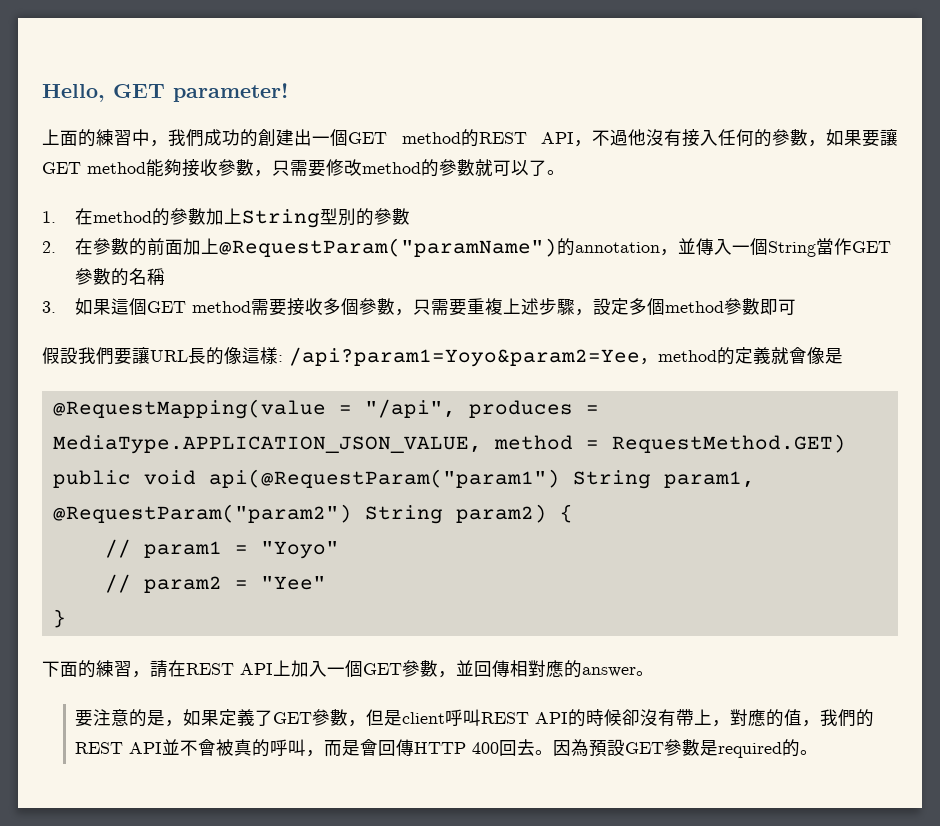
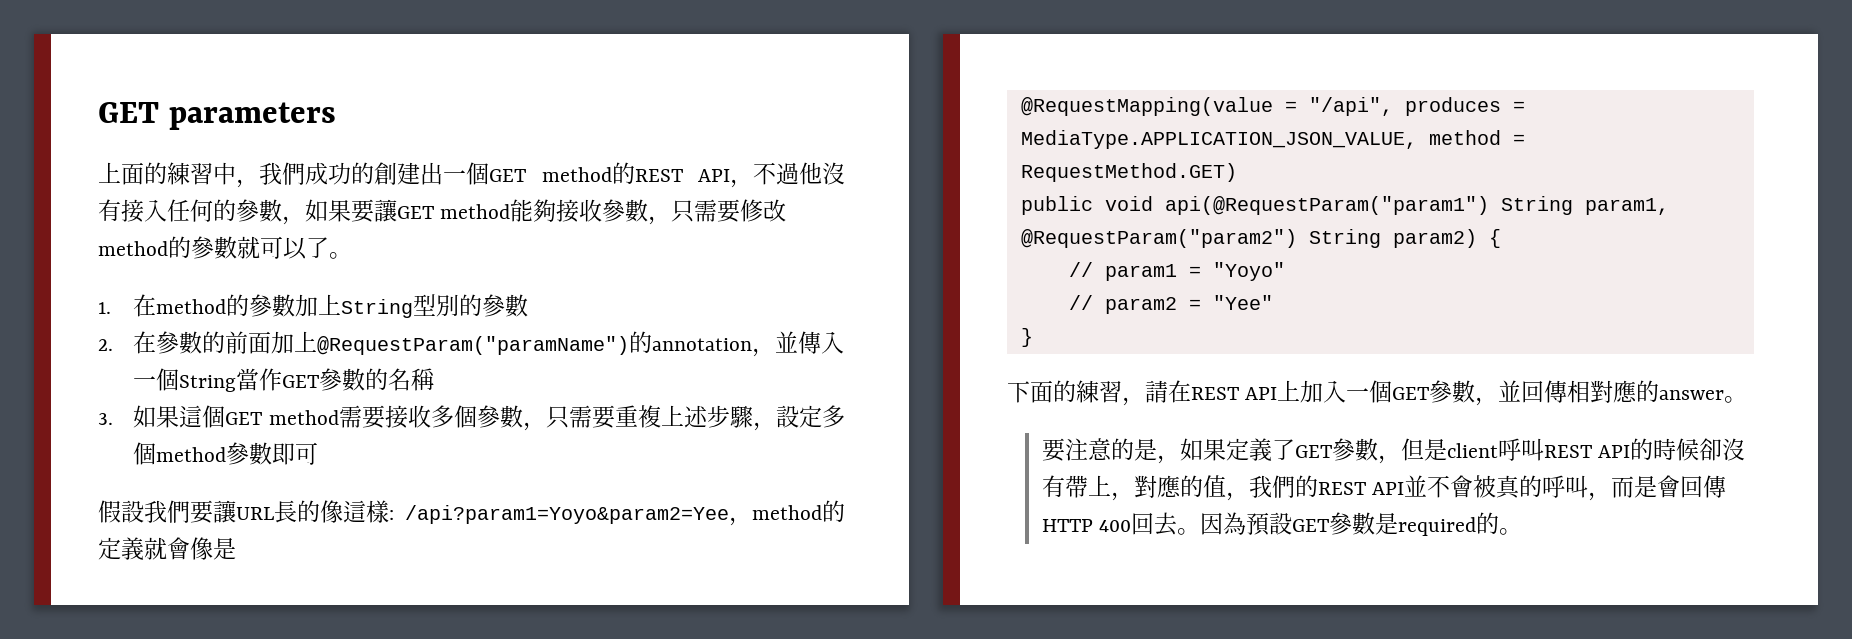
[42,83,288,102] Hello, GET parameter! -> [98,102,336,130] GET parameters

